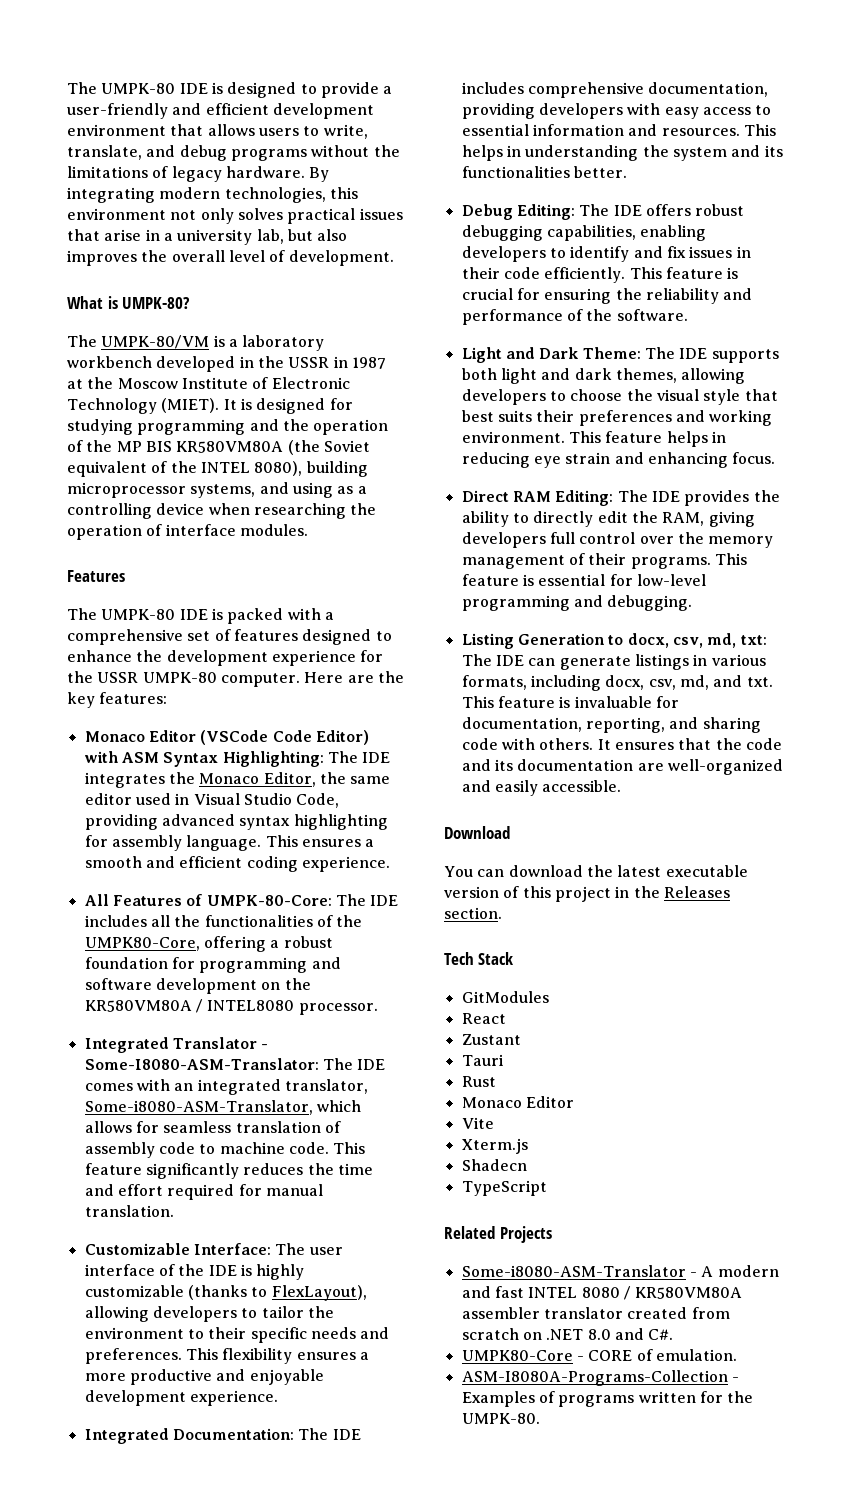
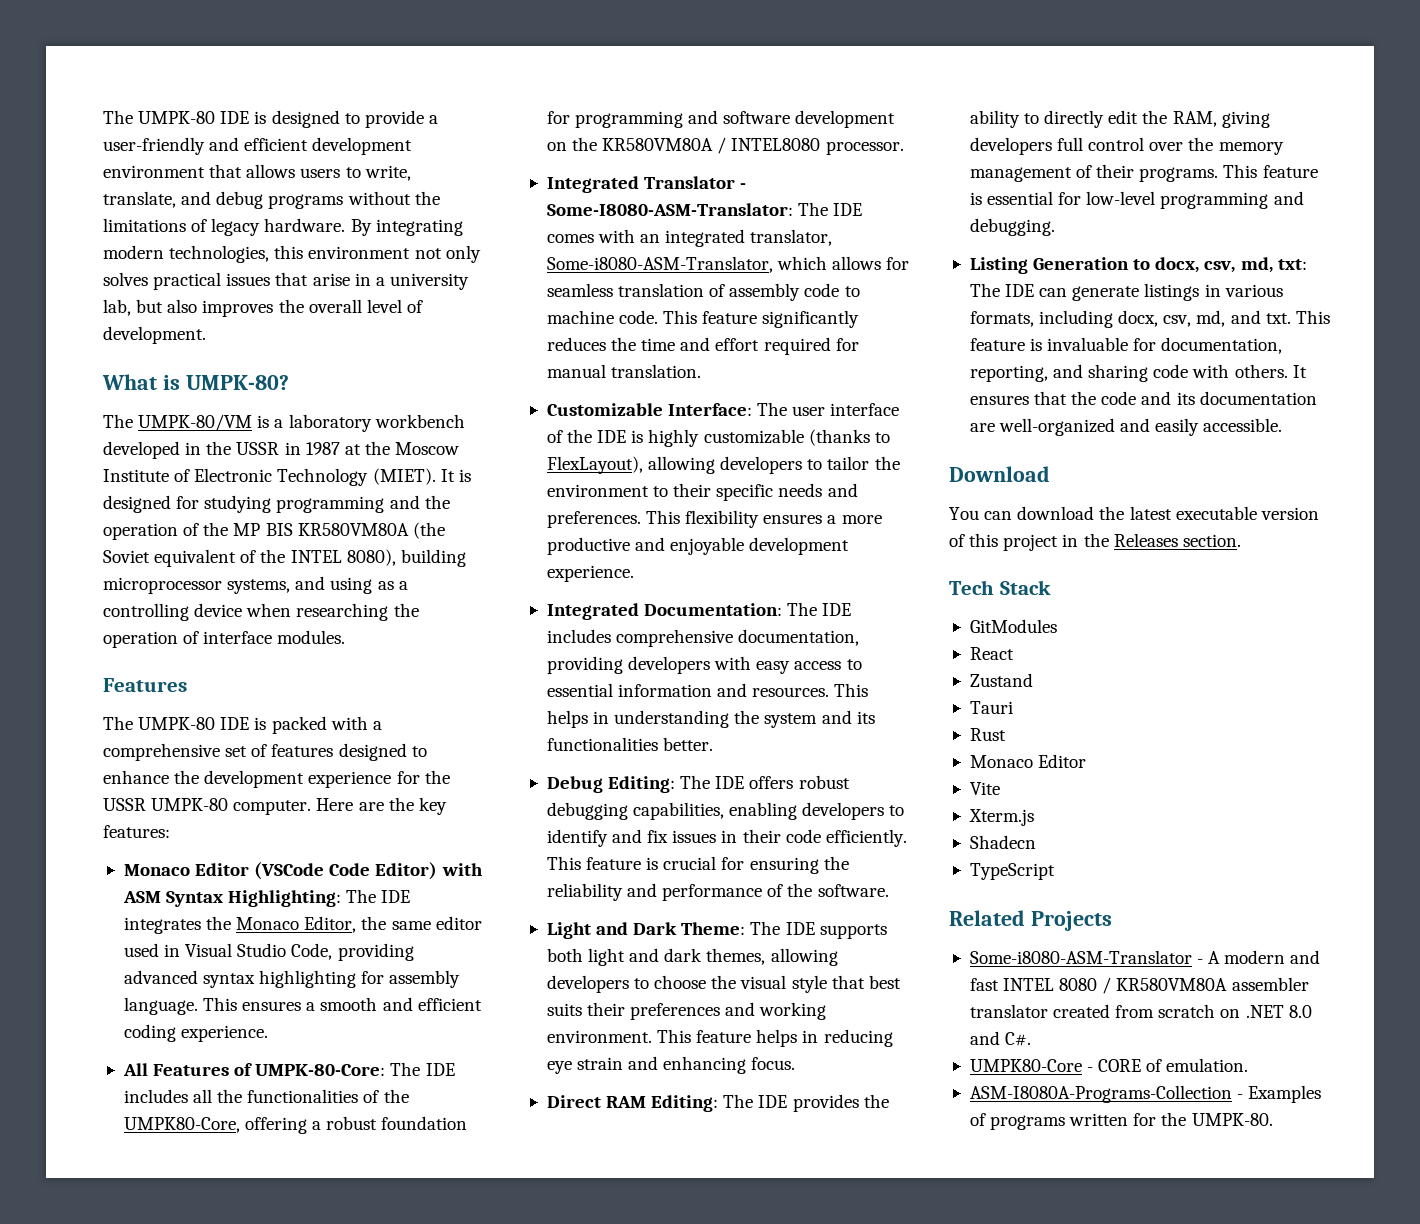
[461,1034,521,1045] Zustant -> [969,673,1033,687] Zustand

